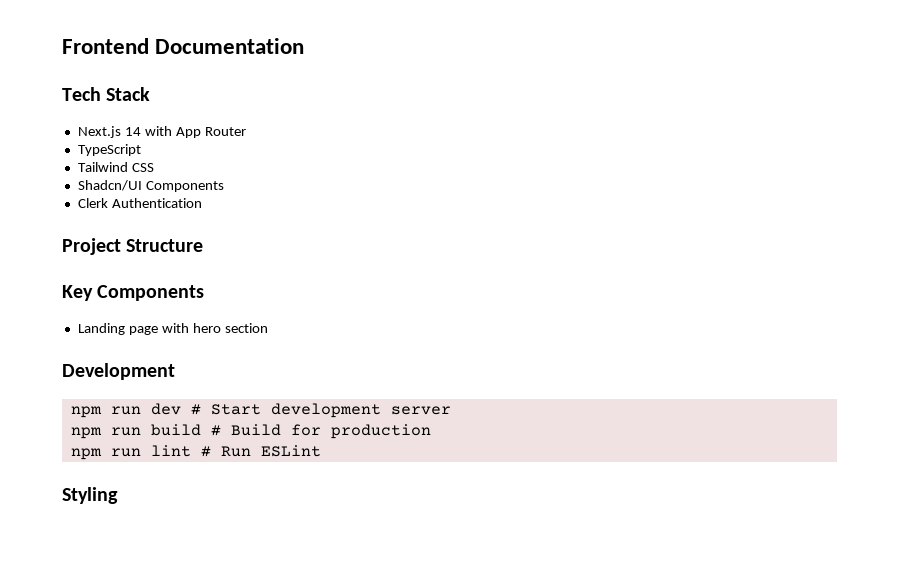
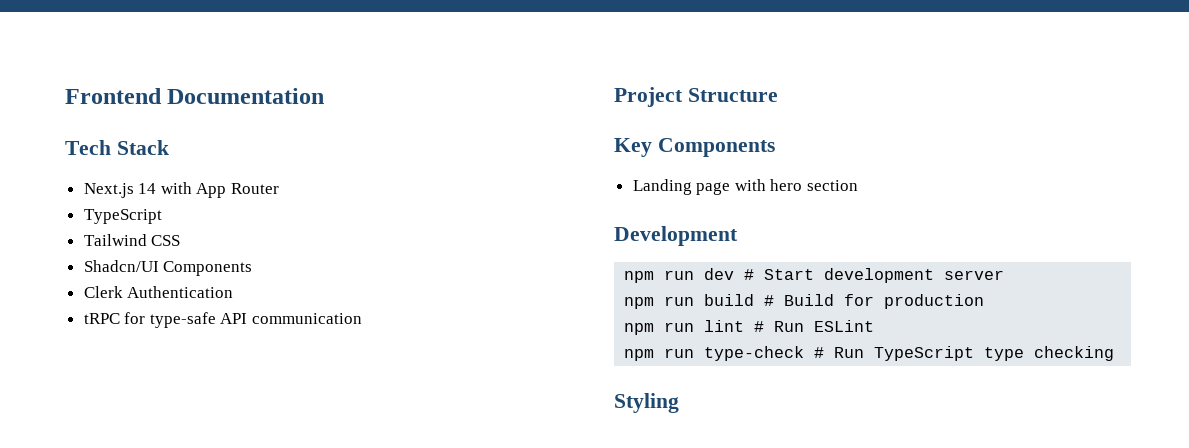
(202, 203) none -> [83,312,363,328] // tRPC for type-safe API communication
(321, 451) none -> [624,346,1115,361] // npm run type-check # Run TypeScript type checking

